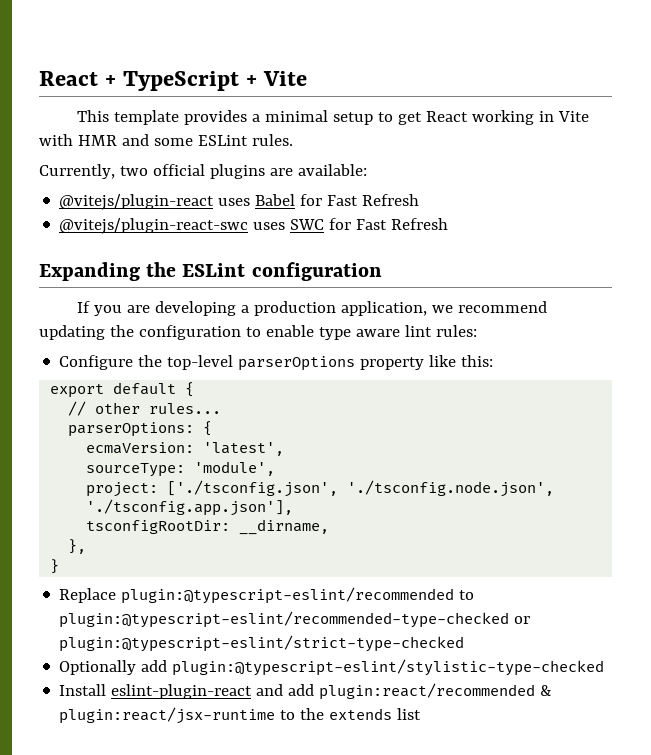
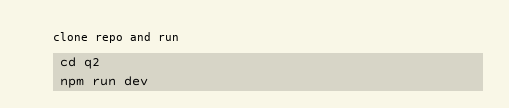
[39,71,308,91] [76,110,589,125] [39,134,293,146] [39,164,367,179] [59,194,420,210] [59,218,449,234] [39,262,382,281] [76,301,547,316] [39,325,477,340] [59,355,494,371] [50,382,195,398] [68,401,222,416] [68,421,213,437] [86,442,285,456] [86,461,276,477] [86,480,555,497] [86,499,294,516] [86,519,330,535] [68,539,87,554] [50,559,60,574] [59,587,475,604] [59,611,531,628] [59,635,465,652] [59,659,605,676] [59,683,552,700] [59,707,422,724] React + TypeScript + Vite // This template provides a minimal setup to get React working in Vite with HMR and some ESLint rules. // Currently, two official plugins are available: // @vitejs/plugin-react uses Babel for Fast Refresh // @vitejs/plugin-react-swc uses SWC for Fast Refresh // Expanding the ESLint configuration // If you are developing a production application, we recommend updating the configuration to enable type aware lint rules: // Configure the top-level parserOptions property like this: // export default { // // other rules... // parserOptions: { // ecmaVersion: 'latest', // sourceType: 'module', // project: ['./tsconfig.json', './tsconfig.node.json', './tsconfig.app.json'], // tsconfigRootDir: __dirname, // }, // } // Replace plugin:@typescript-eslint/recommended to plugin:@typescript-eslint/recommended-type-checked or plugin:@typescript-eslint/strict-type-checked // Optionally add plugin:@typescript-eslint/stylistic-type-checked // Install eslint-plugin-react and add plugin:react/recommended & plugin:react/jsx-runtime to the extends list -> [53,32,179,43] [59,57,100,69] [59,76,148,88] clone repo and run // cd q2 // npm run dev

